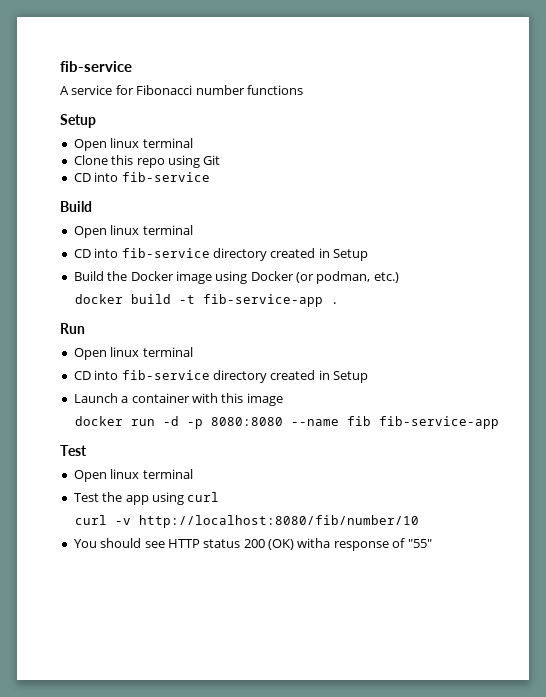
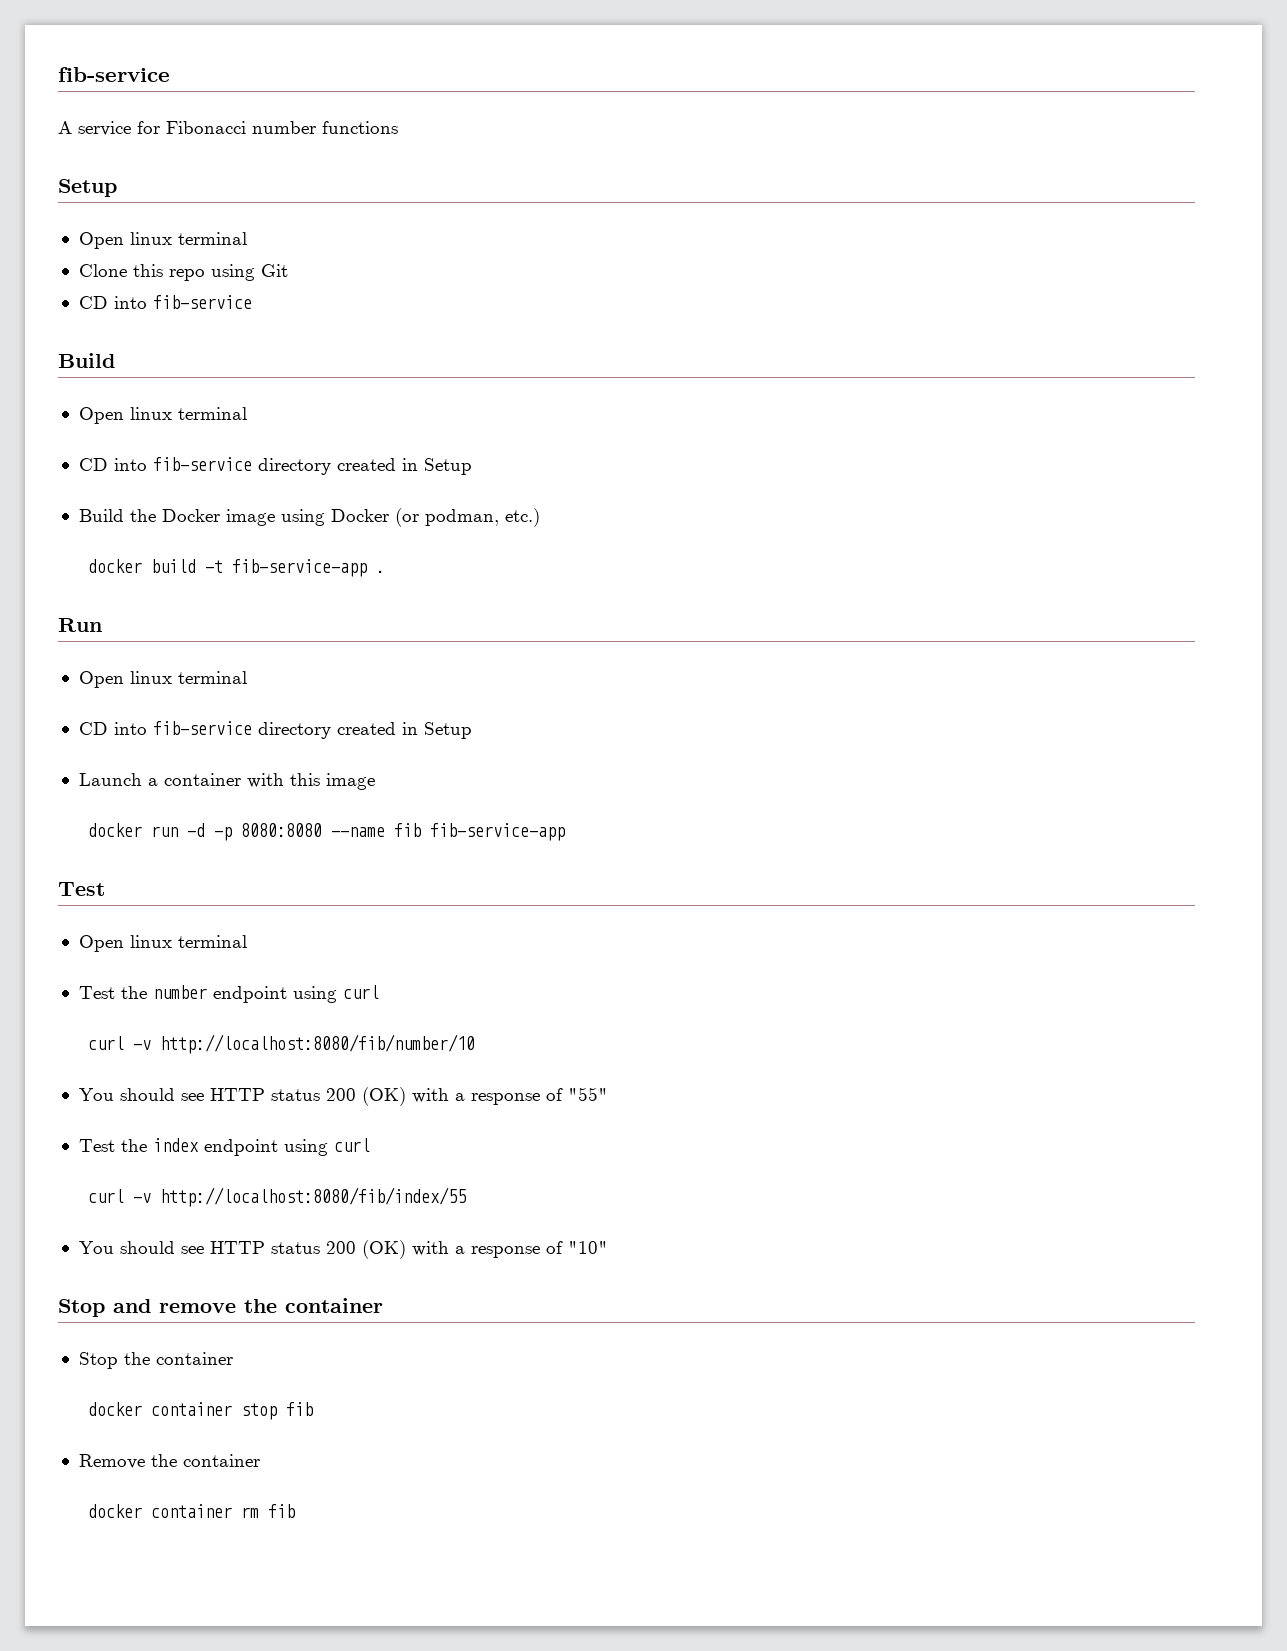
[125,495,149,505] app -> [152,985,287,1003] number endpoint
[297,538,331,548] witha -> [411,1088,465,1103] with a
(432, 543) none -> [78,1138,370,1156] [88,1187,467,1207] [78,1240,608,1259] [58,1298,383,1317] [78,1352,233,1369] [88,1402,314,1420] [78,1454,260,1469] [88,1504,296,1518] // Test the index endpoint using curl // curl -v http://localhost:8080/fib/index/55 // You should see HTTP status 200 (OK) with a response of "10" // Stop and remove the container // Stop the container // docker container stop fib // Remove the container // docker container rm fib

